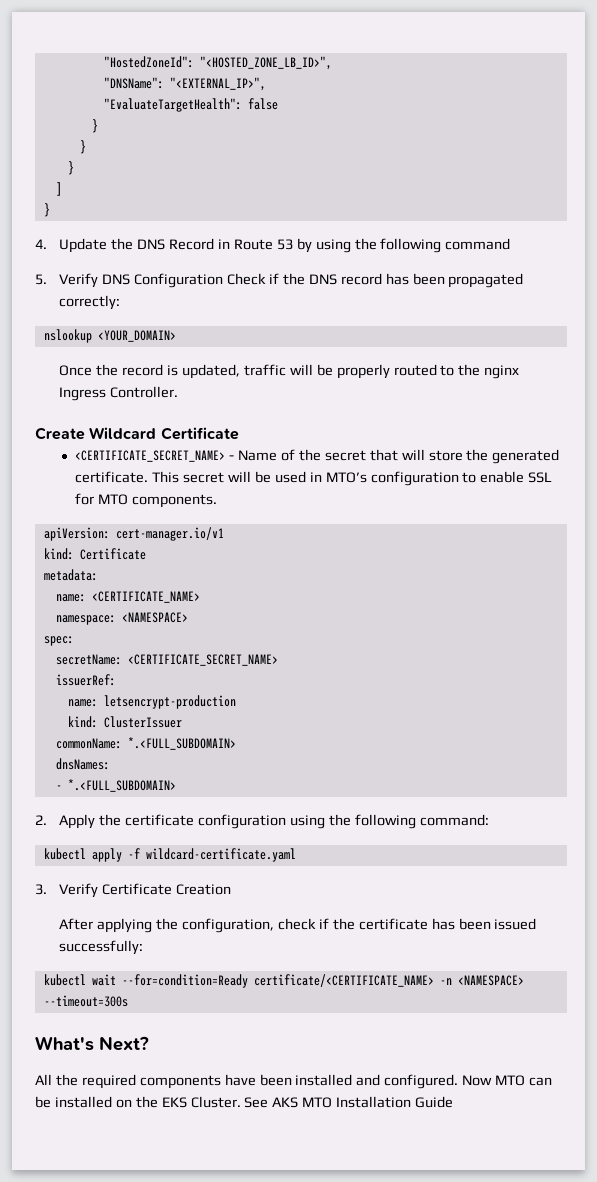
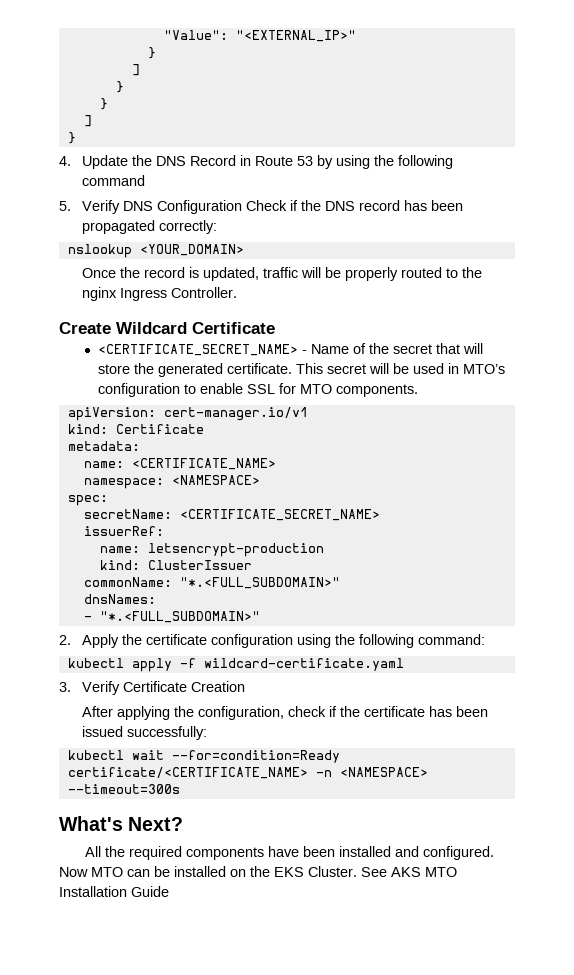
[103,56,332,70] [103,77,266,91] [103,98,278,112] [91,119,98,133] "HostedZoneId": "<HOSTED_ZONE_LB_ID>", // "DNSName": "<EXTERNAL_IP>", // "EvaluateTargetHealth": false // } -> [163,30,356,42] [147,47,156,59] [131,64,140,76] "Value": "<EXTERNAL_IP>" // } // ]
[127,737,236,750] *.<FULL_SUBDOMAIN> -> [179,577,340,589] "*.<FULL_SUBDOMAIN>"
[67,779,176,792] *.<FULL_SUBDOMAIN> -> [99,611,260,623] "*.<FULL_SUBDOMAIN>"

